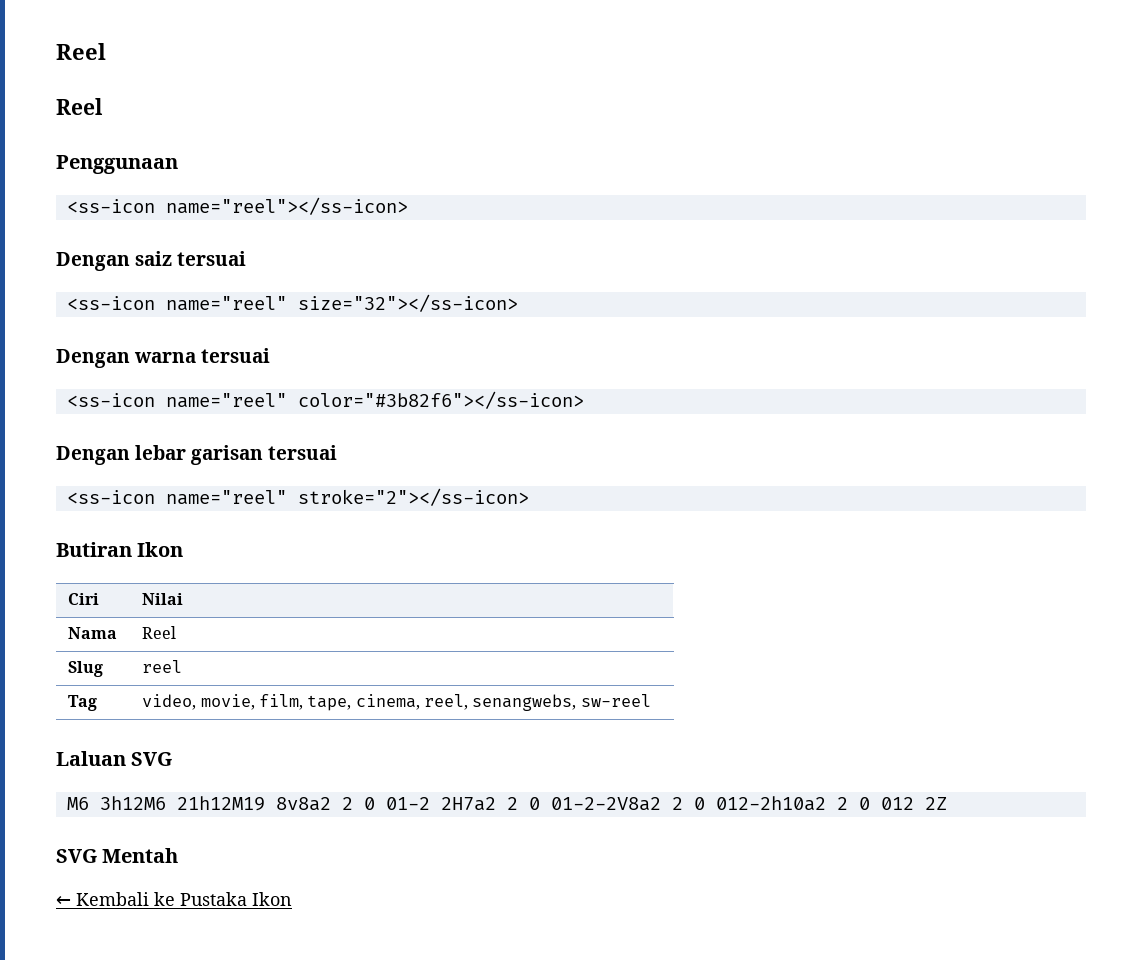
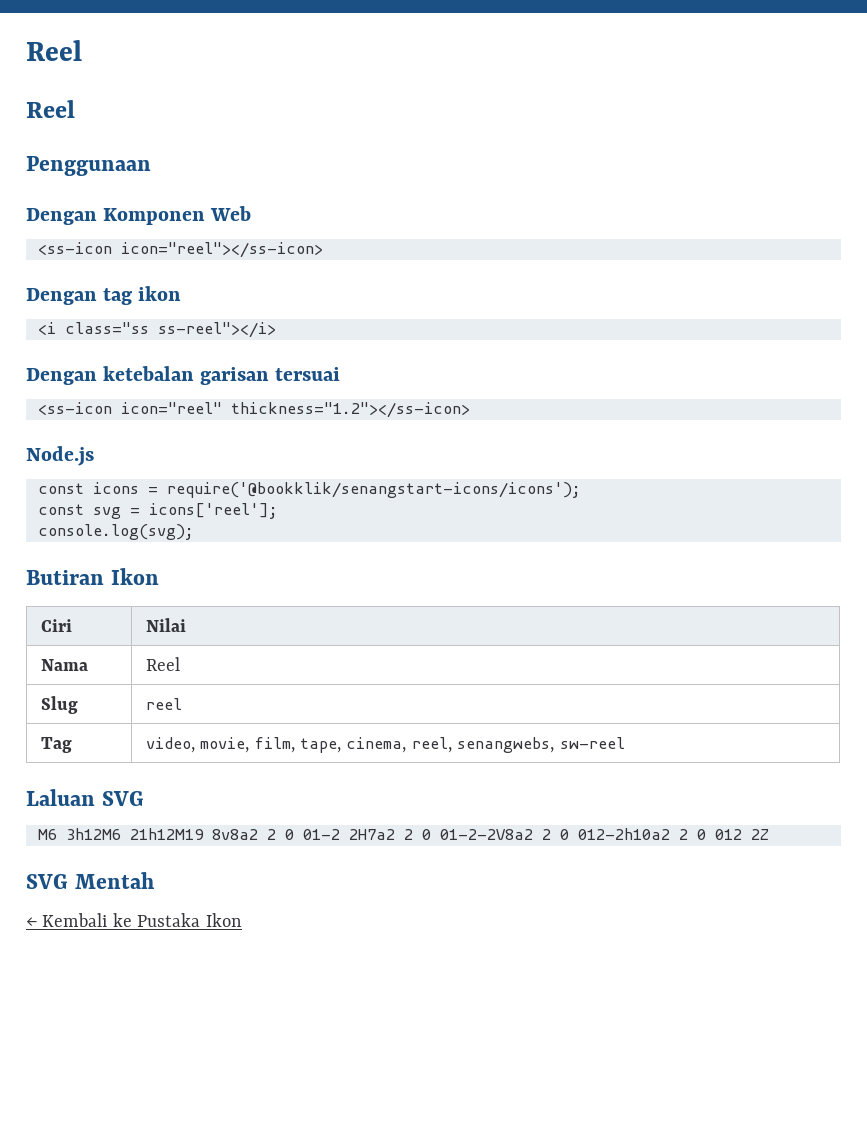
[66,197,408,215] [56,251,247,271] [66,294,518,312] [56,348,271,368] [66,391,584,409] [56,445,338,465] [66,488,529,506] // <ss-icon name="reel"></ss-icon> // Dengan saiz tersuai // <ss-icon name="reel" size="32"></ss-icon> // Dengan warna tersuai // <ss-icon name="reel" color="#3b82f6"></ss-icon> // Dengan lebar garisan tersuai // <ss-icon name="reel" stroke="2"></ss-icon> -> [26,206,252,225] [38,242,323,258] [26,286,182,305] [38,322,276,338] [26,366,341,385] [38,402,470,418] [26,446,94,466] [38,482,581,498] [38,503,278,519] [38,524,194,540] // Dengan Komponen Web // <ss-icon icon="reel"></ss-icon> // Dengan tag ikon // <i class="ss ss-reel"></i> // Dengan ketebalan garisan tersuai // <ss-icon icon="reel" thickness="1.2"></ss-icon> // Node.js // const icons = require('@bookklik/senangstart-icons/icons'); // const svg = icons['reel']; // console.log(svg);

